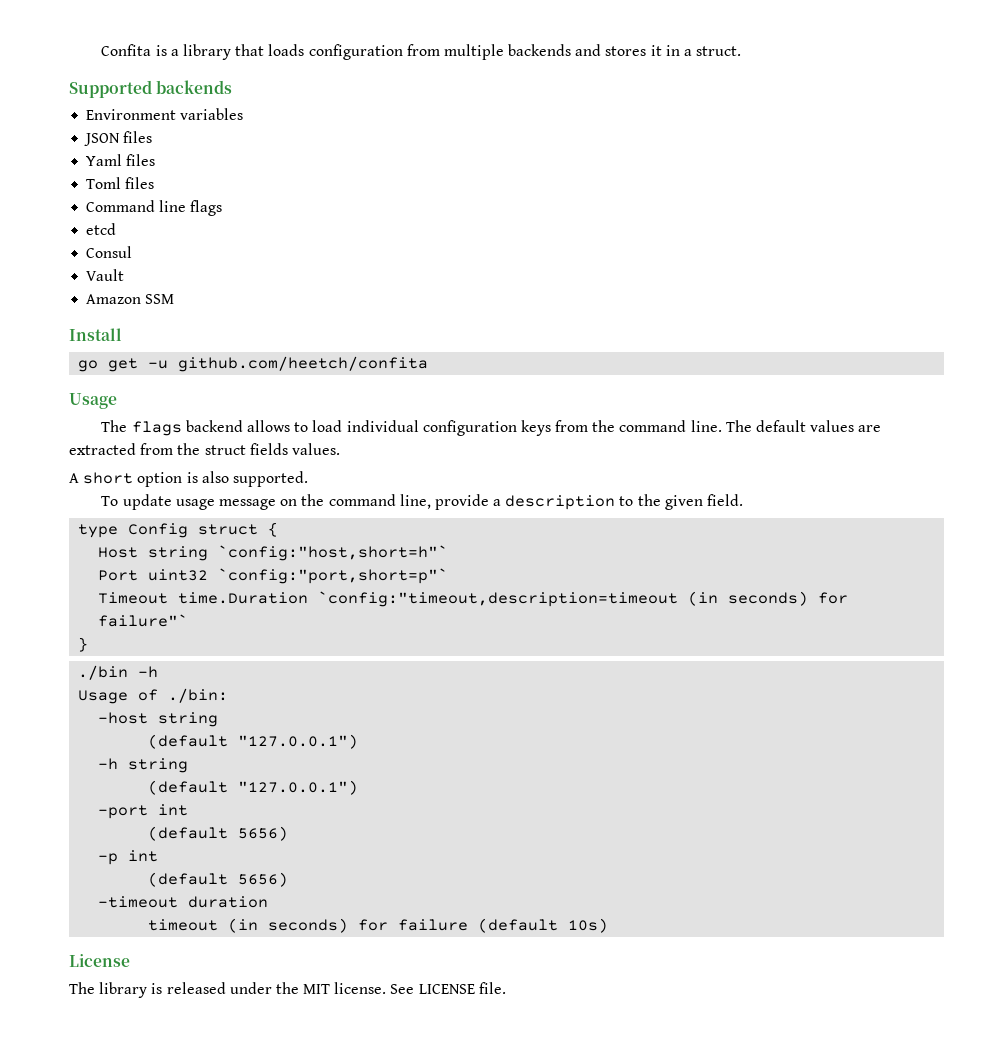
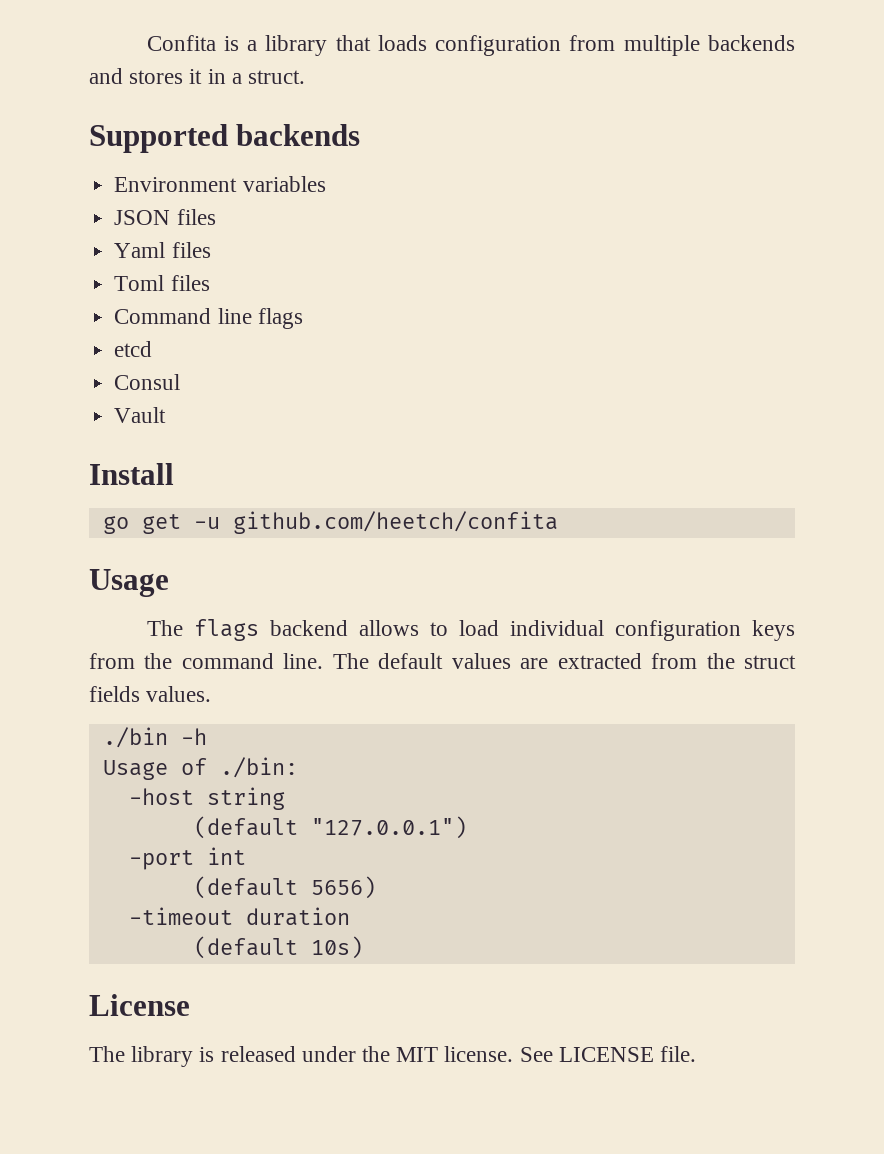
[86,294,175,304] // Amazon SSM -> (167, 415) none
[69,471,308,487] [101,494,743,510] [78,522,279,538] [98,545,449,561] [98,568,449,584] [98,591,849,607] [98,614,189,627] [78,637,89,652] // A short option is also supported. // To update usage message on the command line, provide a description to the given field. // type Config struct { // Host string `config:"host,short=h"` // Port uint32 `config:"port,short=p"` // Timeout time.Duration `config:"timeout,description=timeout (in seconds) for failure"` // } -> (212, 694) none
[98,758,189,773] [148,780,359,795] // -h string // (default "127.0.0.1") -> (467, 827) none
[98,850,159,865] [148,872,289,887] [98,896,269,908] [148,918,469,933] -p int // (default 5656) // -timeout duration // timeout (in seconds) for failure -> [128,907,350,926] -timeout duration //

